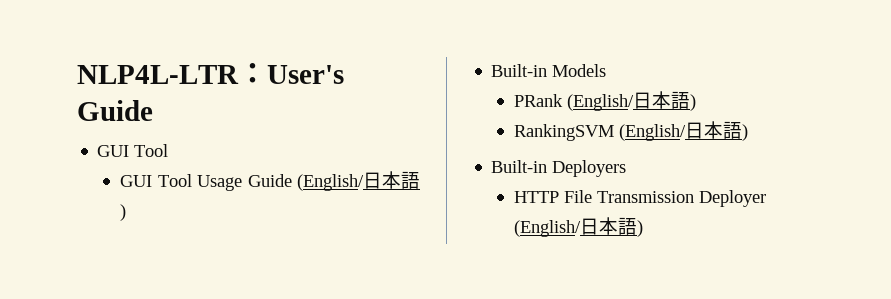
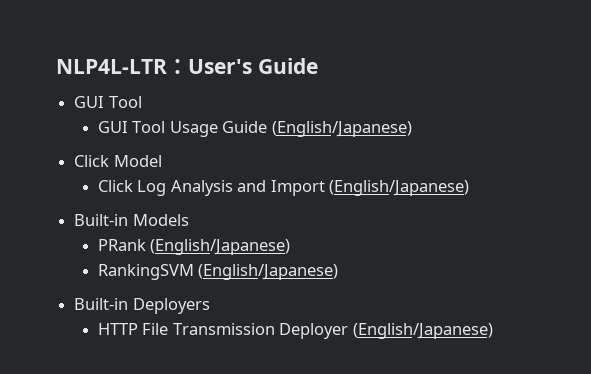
[297,171,420,191] [120,204,127,221] [491,64,607,77] [514,91,697,111] [514,121,749,141] (English/日本語) // Built-in Models // PRank (English/日本語) // RankingSVM (English/日本語) -> [271,121,412,137] [74,155,162,167] [97,180,469,196] [74,214,189,226] [97,239,291,255] [97,264,339,280] (English/Japanese) // Click Model // Click Log Analysis and Import (English/Japanese) // Built-in Models // PRank (English/Japanese) // RankingSVM (English/Japanese)
[514,217,644,237] (English/日本語) -> [352,323,493,339] (English/Japanese)

